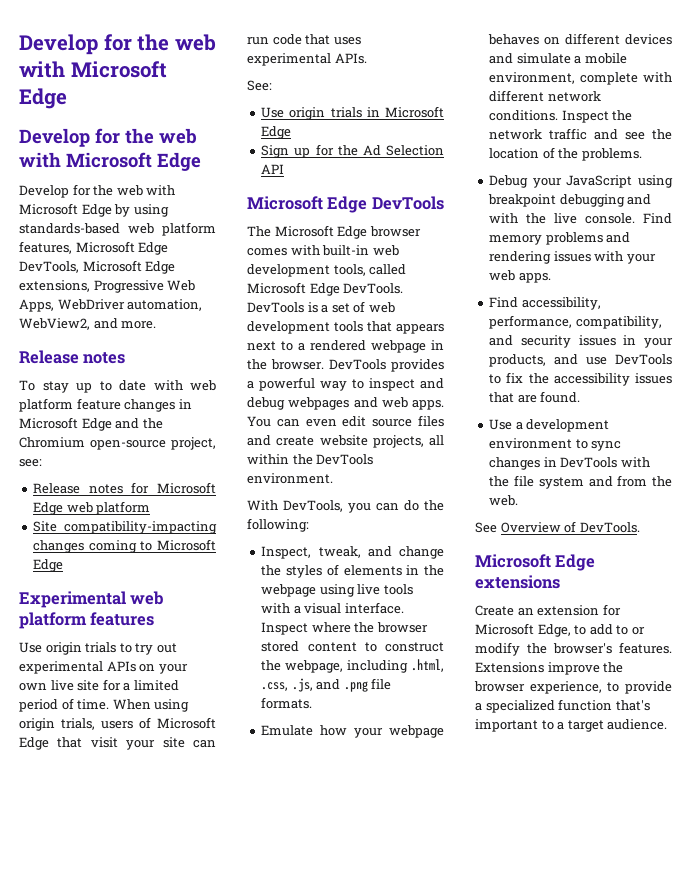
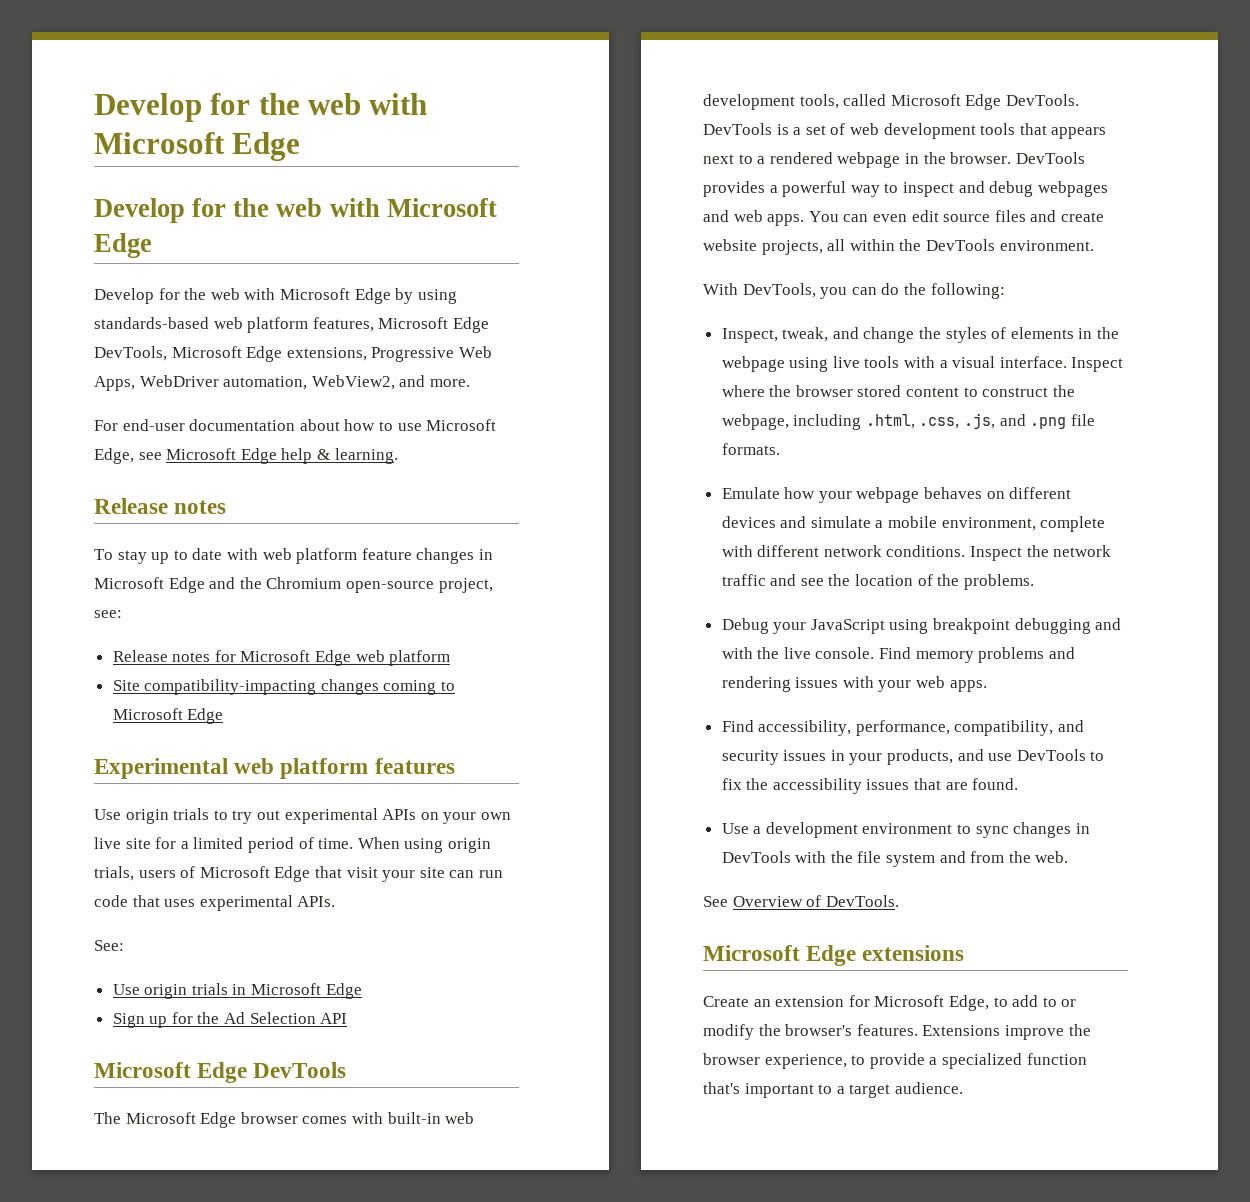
(157, 325) none -> [94,419,497,431] [94,448,398,464] // For end-user documentation about how to use Microsoft Edge, see Microsoft Edge help & learning.

